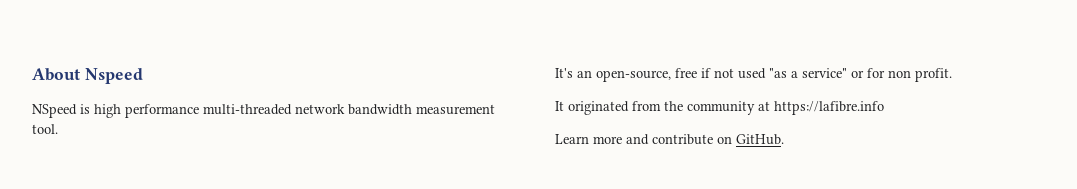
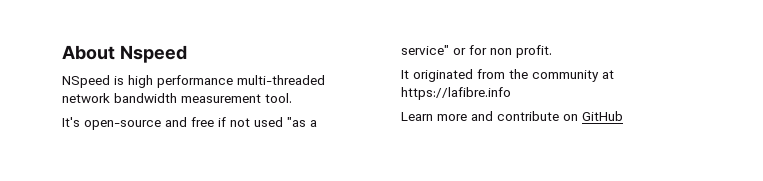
[577,70,671,82] an open-source, -> [84,117,187,130] open-source and
[736,134,784,145] GitHub. -> [582,111,623,121] GitHub

